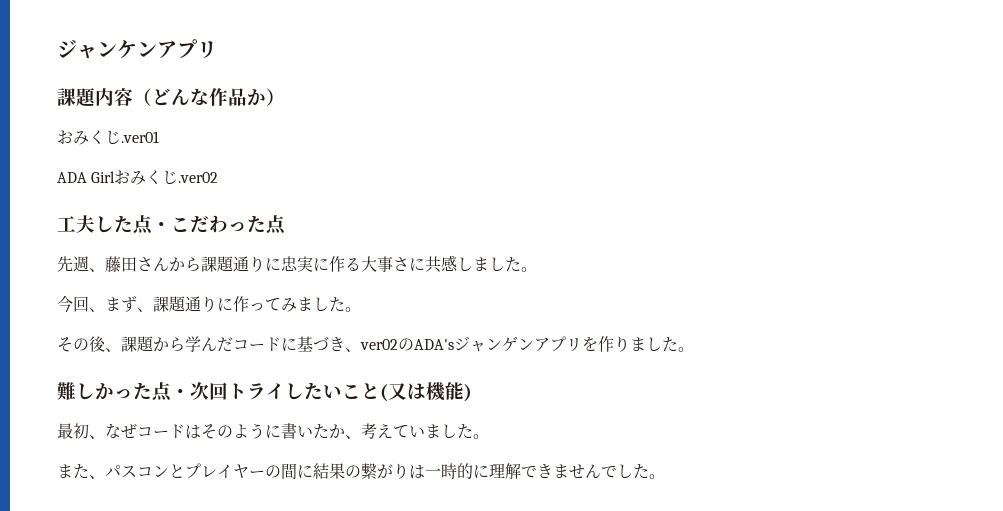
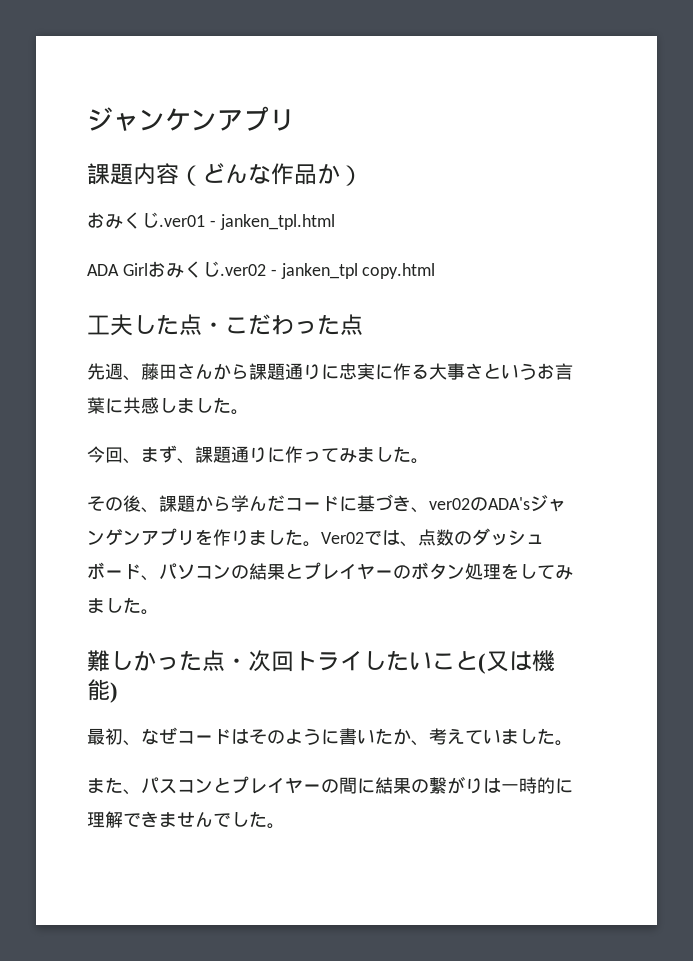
(159, 137) none -> [209,214,335,230] - janken_tpl.html
(219, 177) none -> [270,263,436,279] - janken_tpl copy.html
(409, 264) none -> [483,363,573,380] [87,397,105,414] というお言葉
(694, 349) none -> [321,528,544,547] [87,562,573,581] [87,597,159,615] Ver02では、点数のダッシュボード、パソコンの結果とプレイヤーのボタン処理をしてみました。

